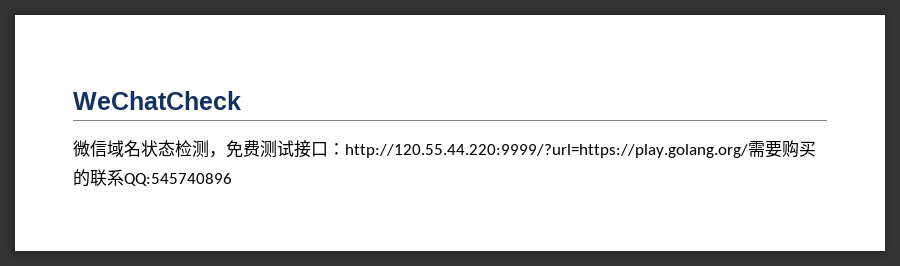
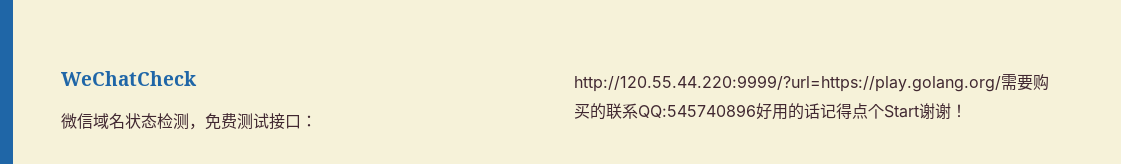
(232, 179) none -> [756,103,967,120] 好用的话记得点个Start谢谢！

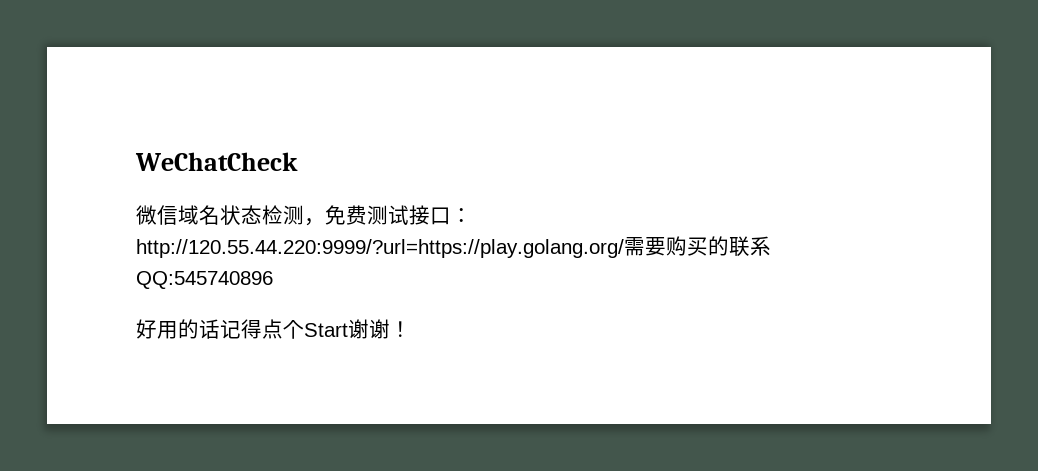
(756, 111) none -> (273, 280) //

